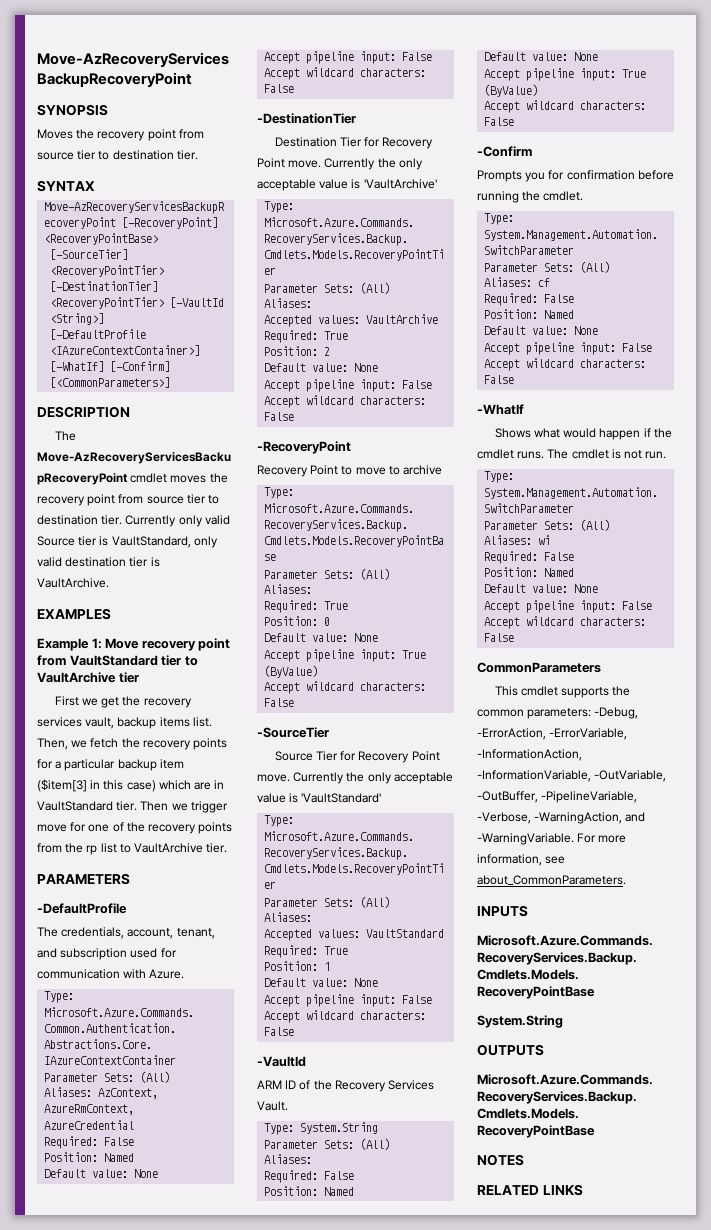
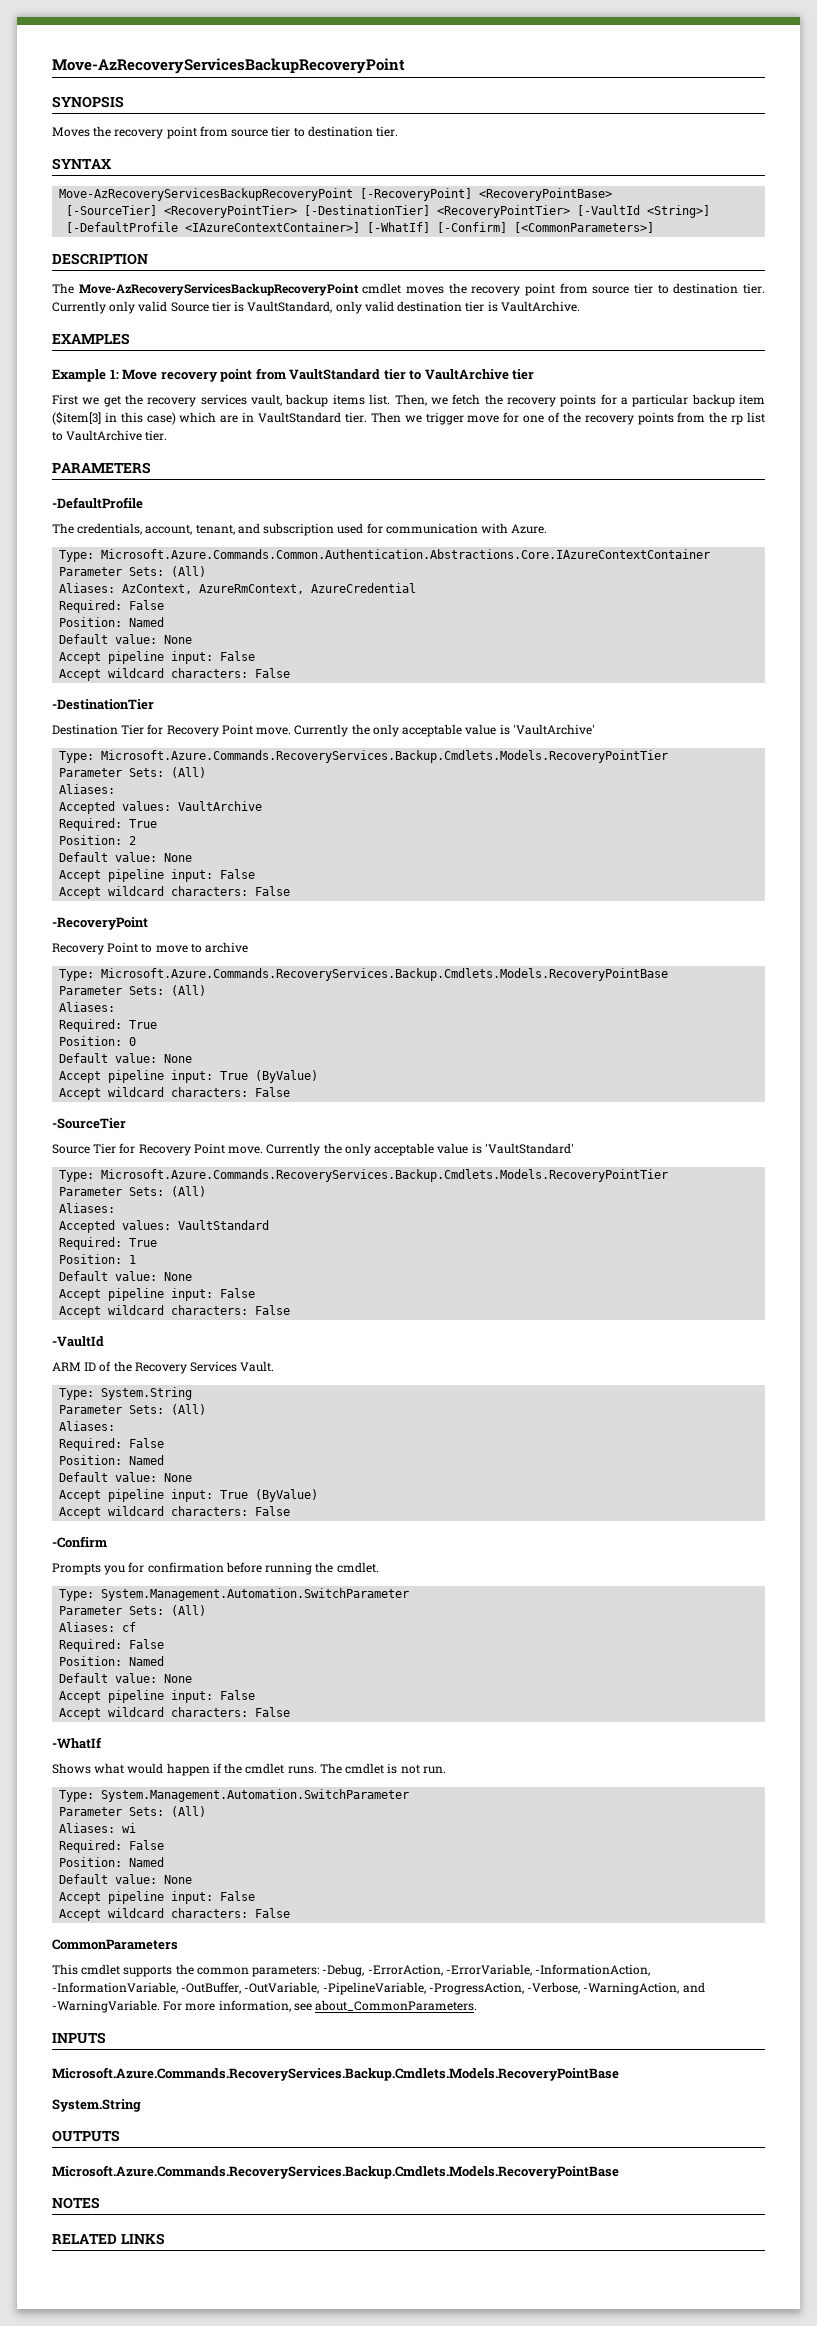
[594,770,667,782] [477,791,638,803] -OutVariable, -OutBuffer, -PipelineVariable, -> [181,1982,524,1995] -OutBuffer, -OutVariable, -PipelineVariable, -ProgressAction,

